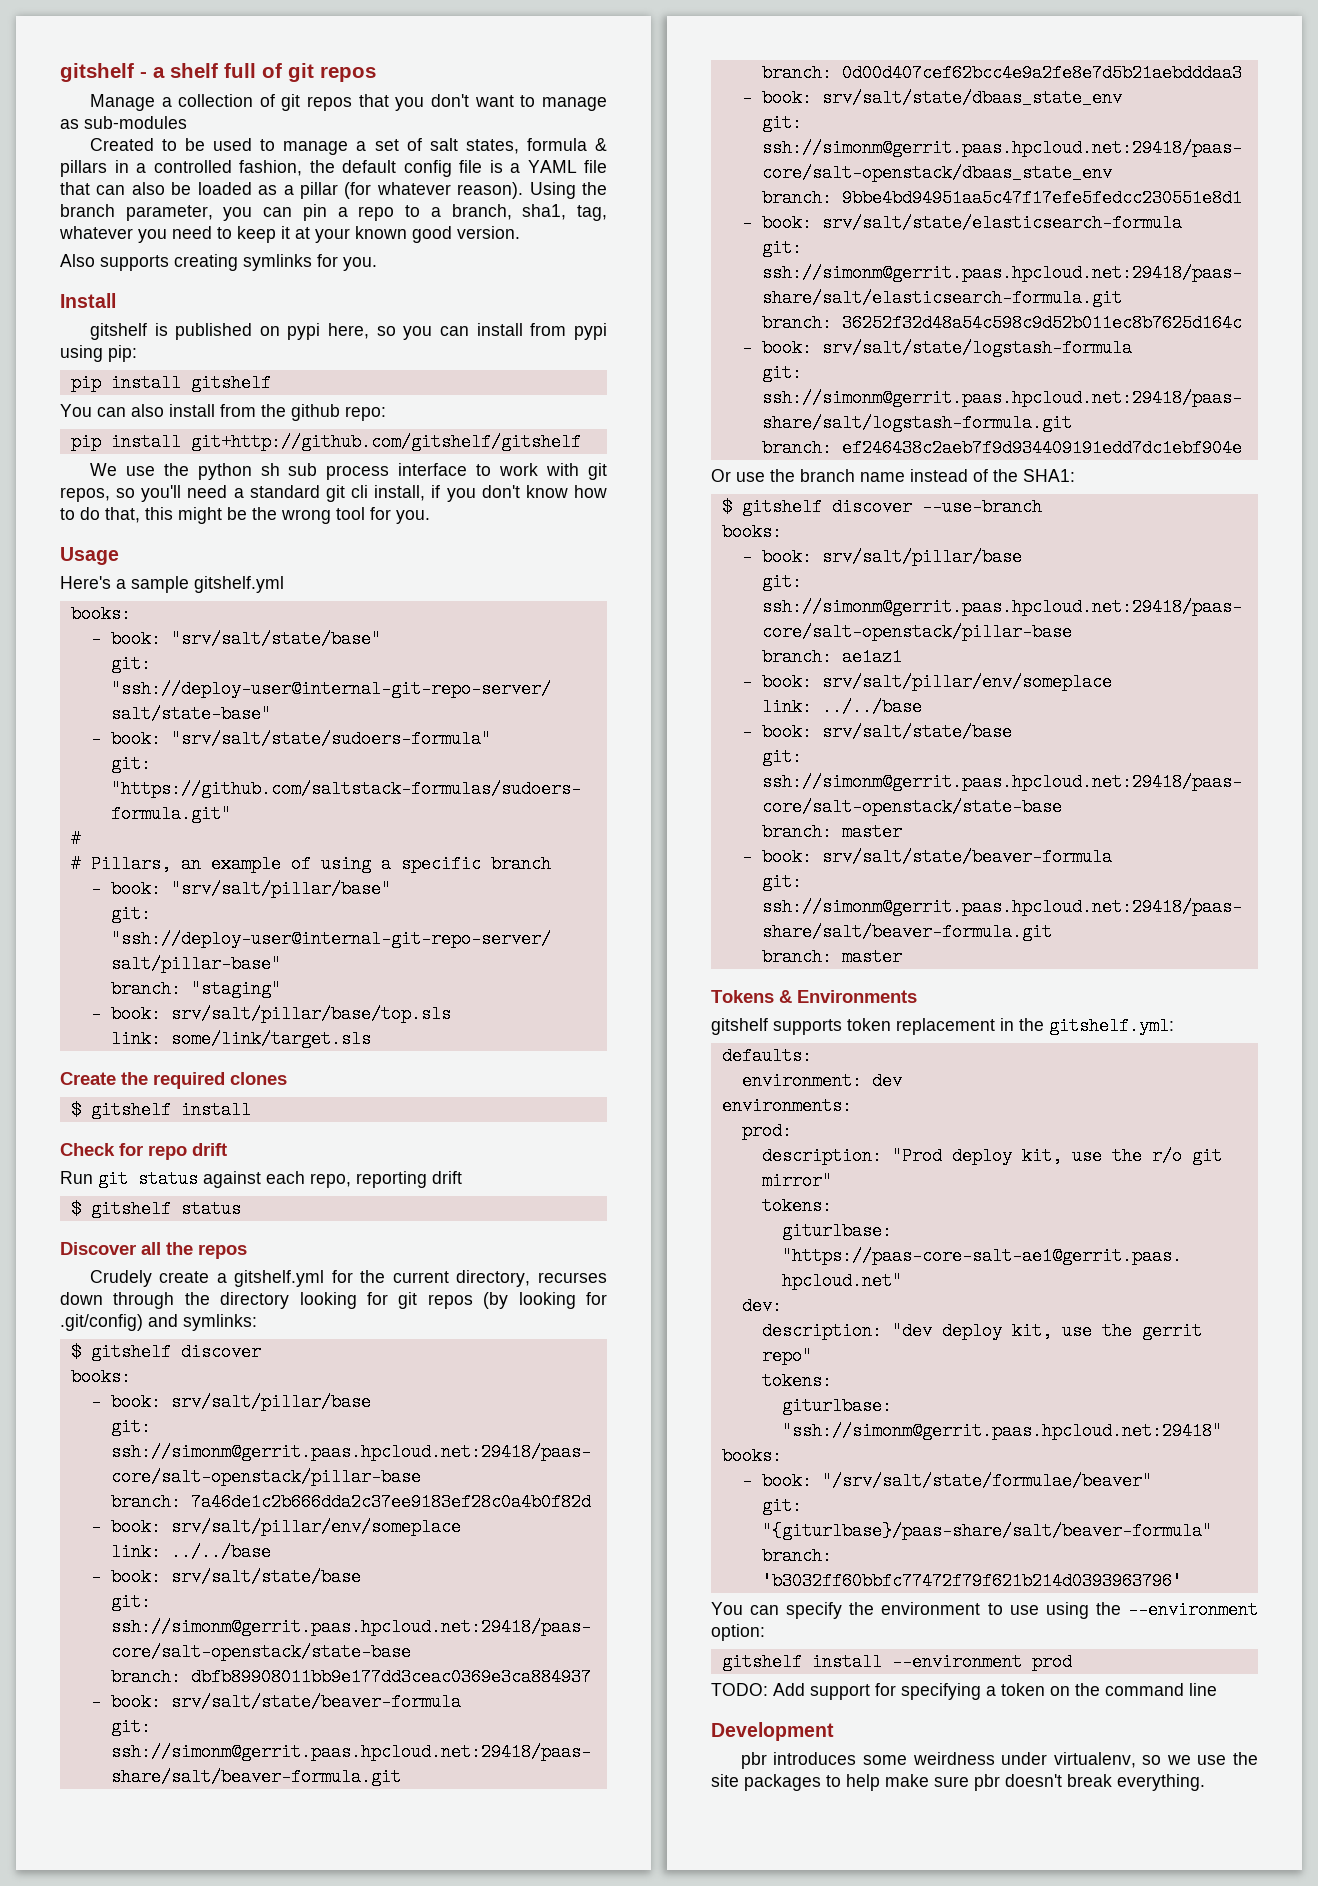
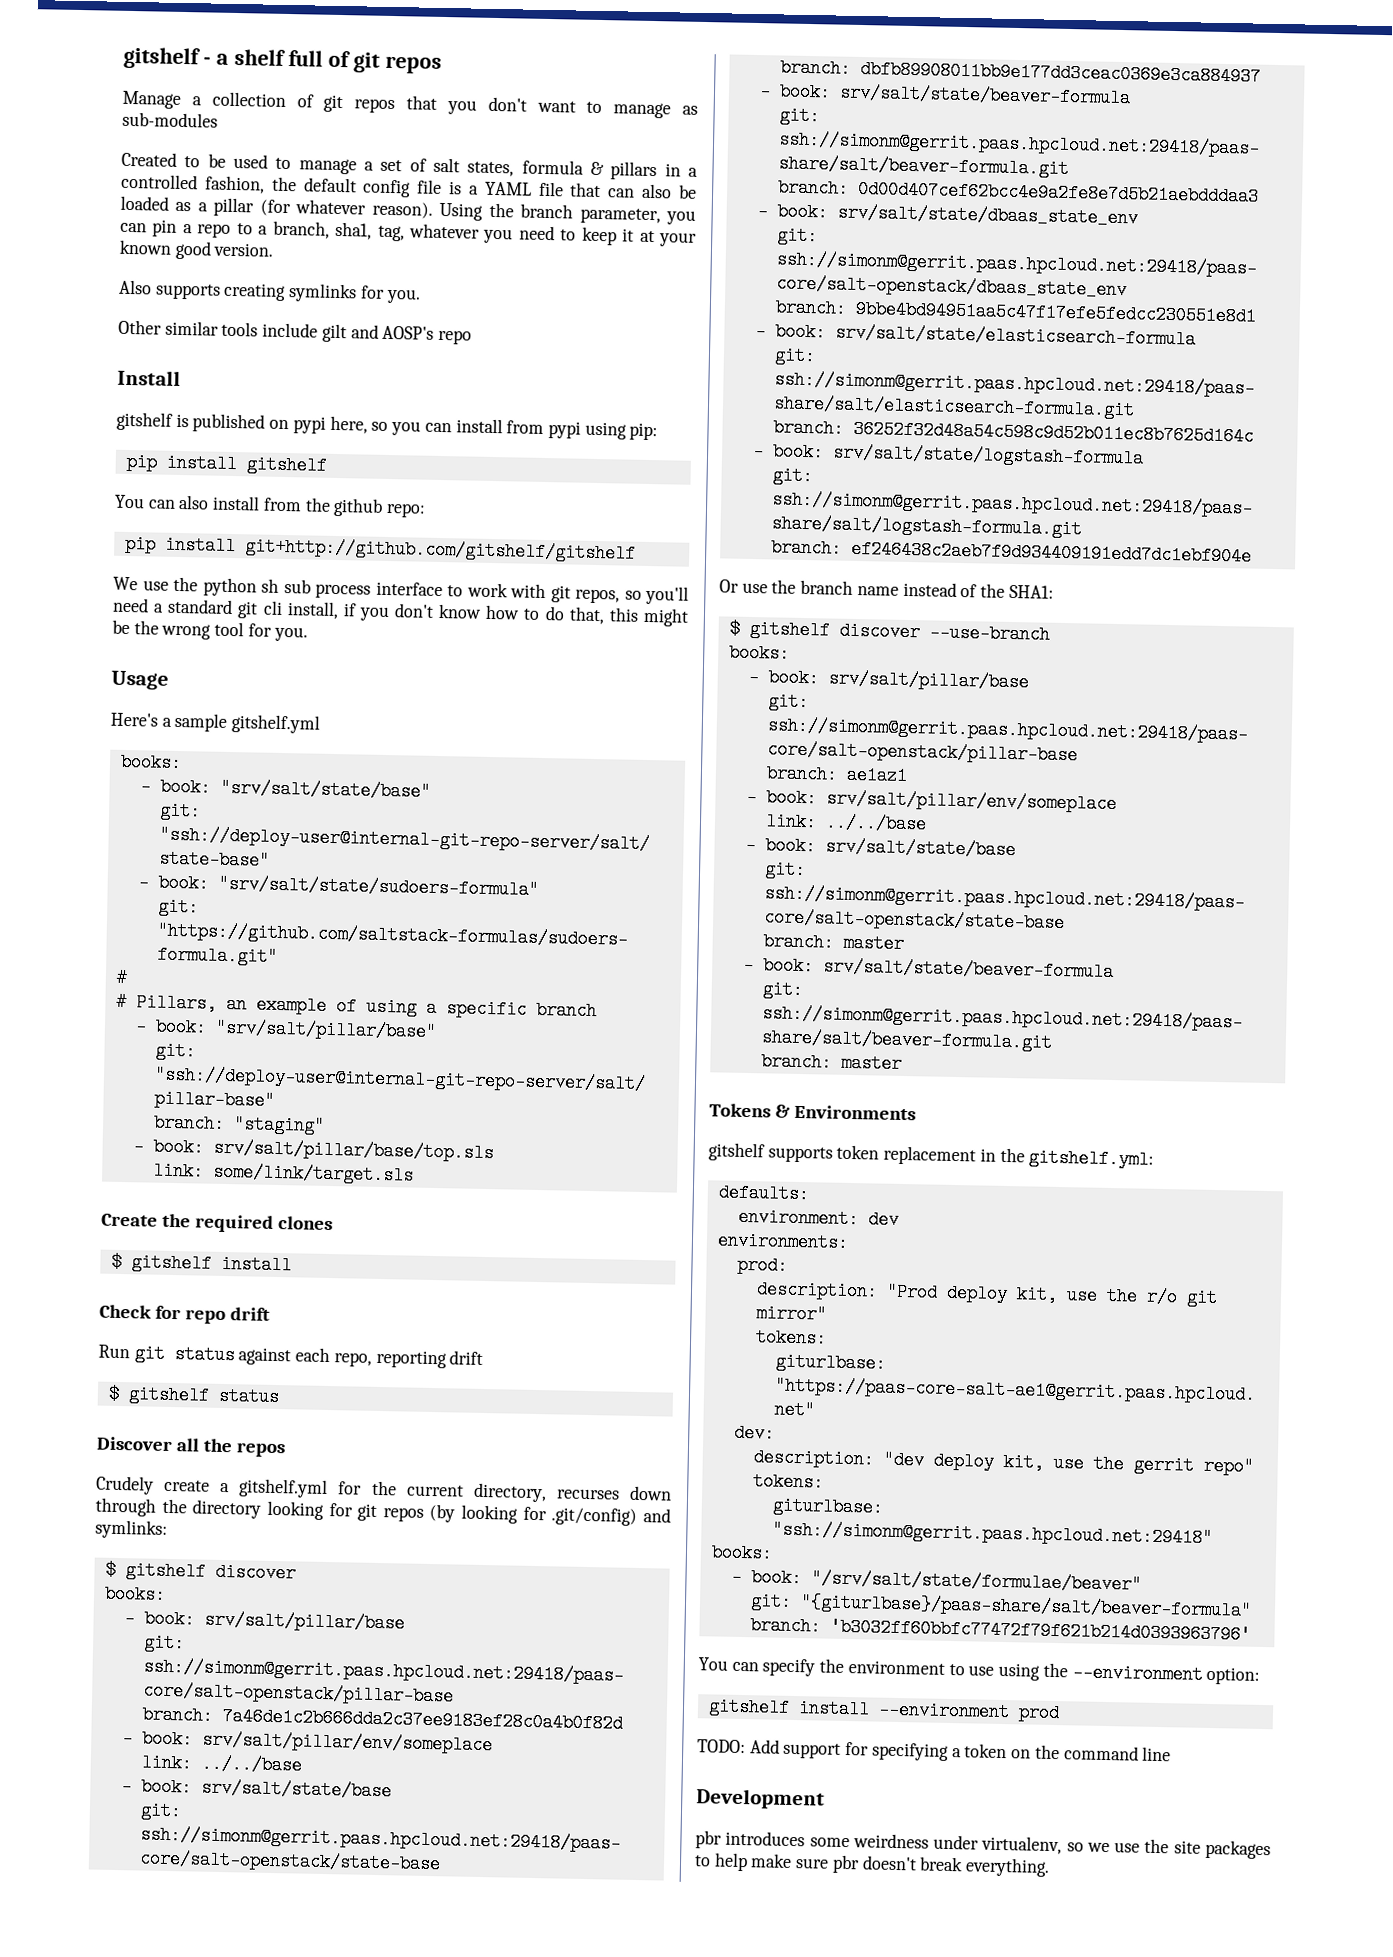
(377, 264) none -> [118,319,473,345] // Other similar tools include gilt and AOSP's repo

